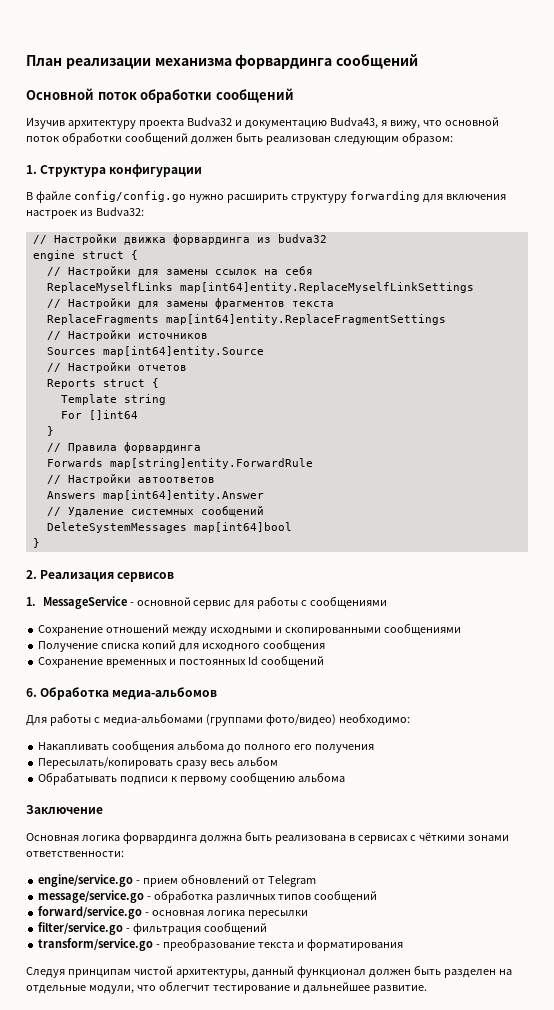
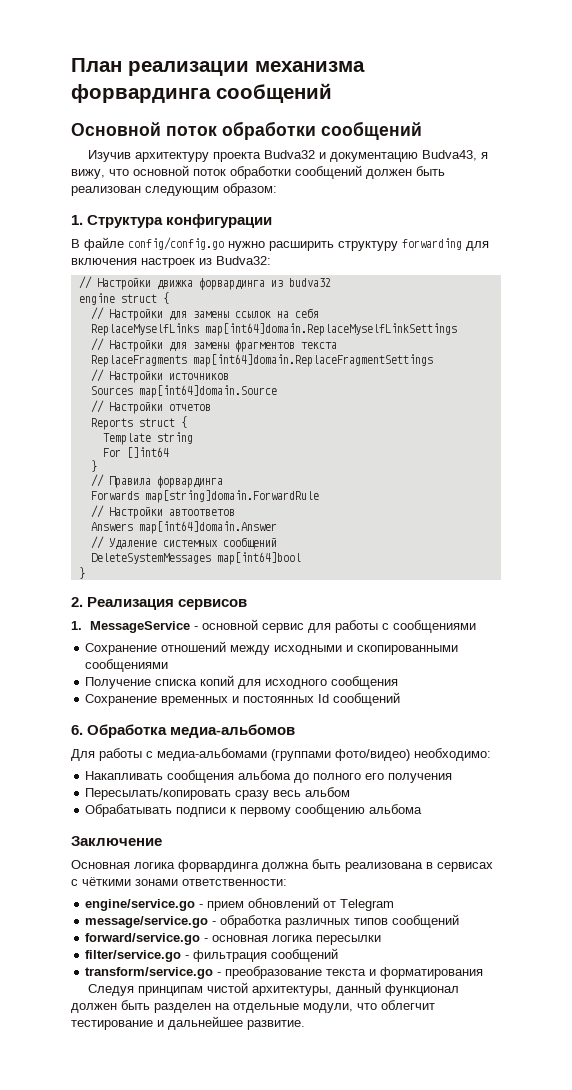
[179,282,474,293] map[int64]entity.ReplaceMyselfLinkSettings -> [204,323,457,336] map[int64]domain.ReplaceMyselfLinkSettings
[165,314,446,325] map[int64]entity.ReplaceFragmentSettings -> [192,354,433,367] map[int64]domain.ReplaceFragmentSettings
[102,346,264,357] map[int64]entity.Source -> [138,385,277,398] map[int64]domain.Source
[109,458,313,469] map[string]entity.ForwardRule -> [144,490,319,503] map[string]domain.ForwardRule
[102,490,264,501] map[int64]entity.Answer -> [138,521,277,534] map[int64]domain.Answer

